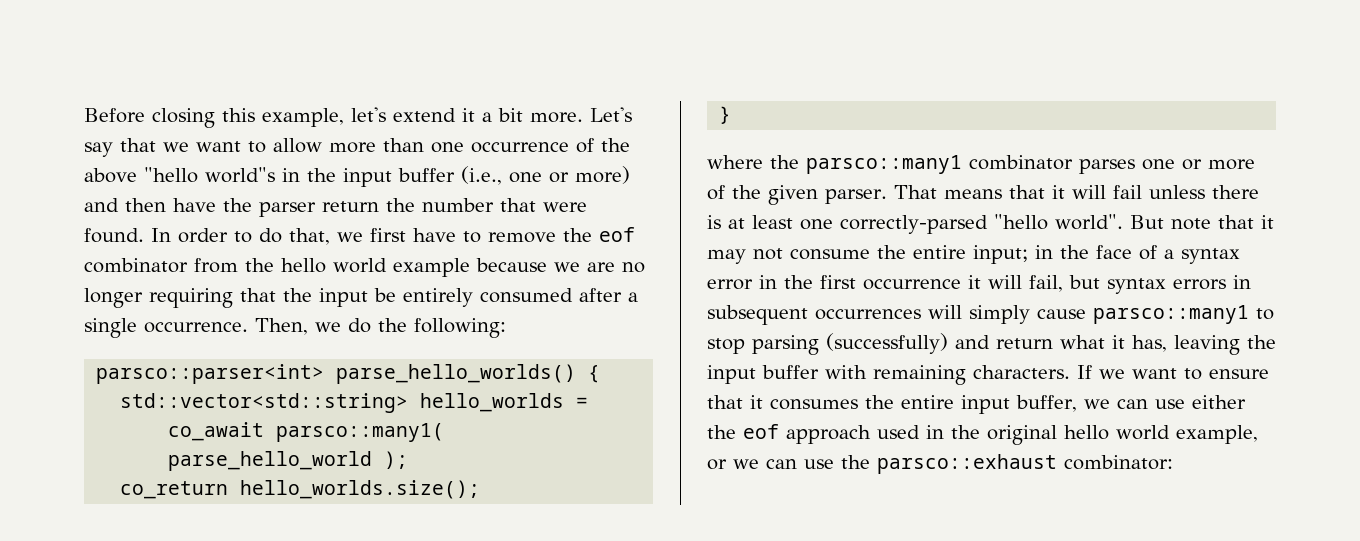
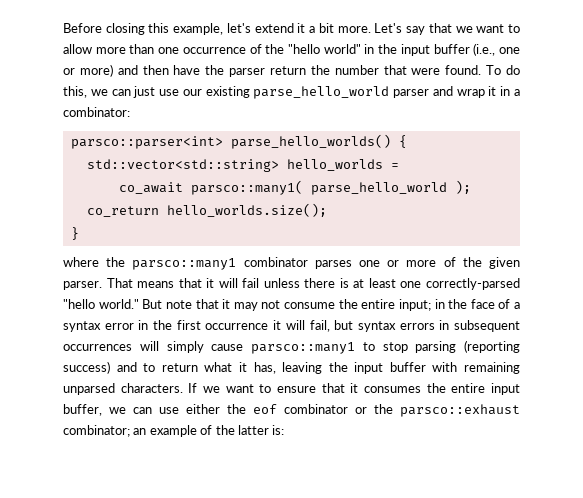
[84,167,275,183] above "hello world"s -> [288,44,361,54] "hello world"
[151,227,635,245] [84,258,645,277] [84,288,638,308] [84,318,506,338] In order to do that, we first have to remove the eof combinator from the hello world example because we are no longer requiring that the input be entirely consumed after a single occurrence. Then, we do the following: -> [486,65,520,75] [63,86,520,99] [63,107,130,117] To do this, we can just use our existing parse_hello_world parser and wrap it in a combinator:
[1055,214,1123,230] world". -> [98,299,139,309] world."
[826,333,990,354] (successfully) and -> [464,340,520,353] [63,361,156,374] (reporting success) and to
(966, 375) none -> [63,383,115,395] unparsed
[786,425,1258,445] [707,454,1173,474] approach used in the original hello world example, or we can use the parsco::exhaust combinator: -> [284,404,520,417] [63,425,285,437] combinator or the parsco::exhaust combinator; an example of the latter is:

